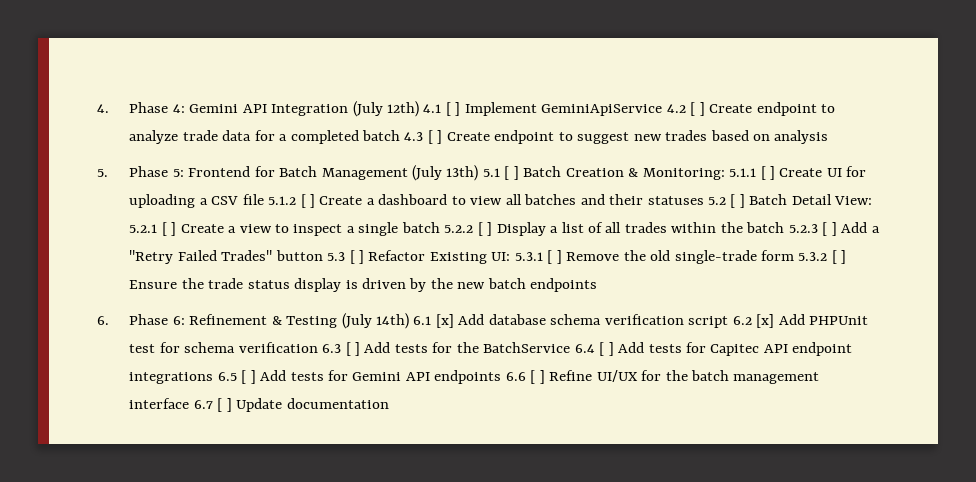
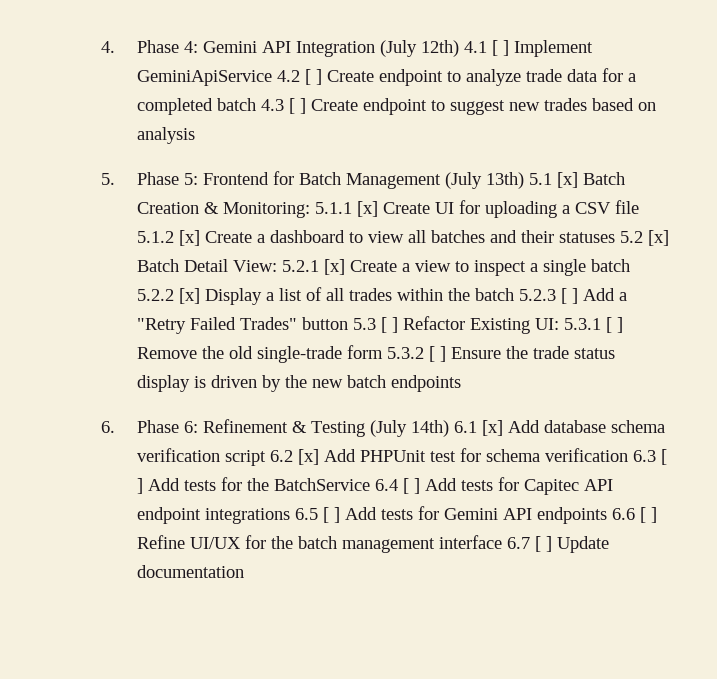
[504,166,519,180] [ ] -> [556,172,578,188] [x]
[760,166,776,180] [ ] -> [356,201,378,217] [x]
[300,194,316,208] [ ] -> [178,230,200,246] [x]
[730,194,745,208] [ ] -> [647,230,669,246] [x]
[161,222,177,236] [ ] -> [323,259,345,275] [x]
[477,222,493,236] [ ] -> [178,288,200,304] [x]

